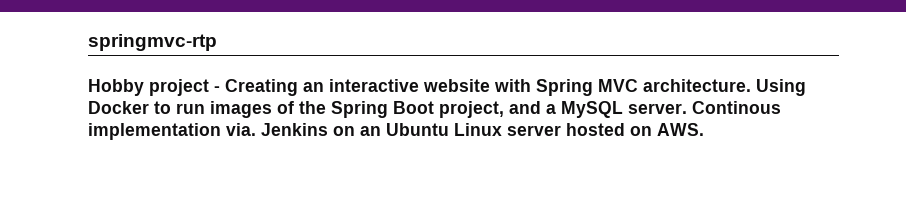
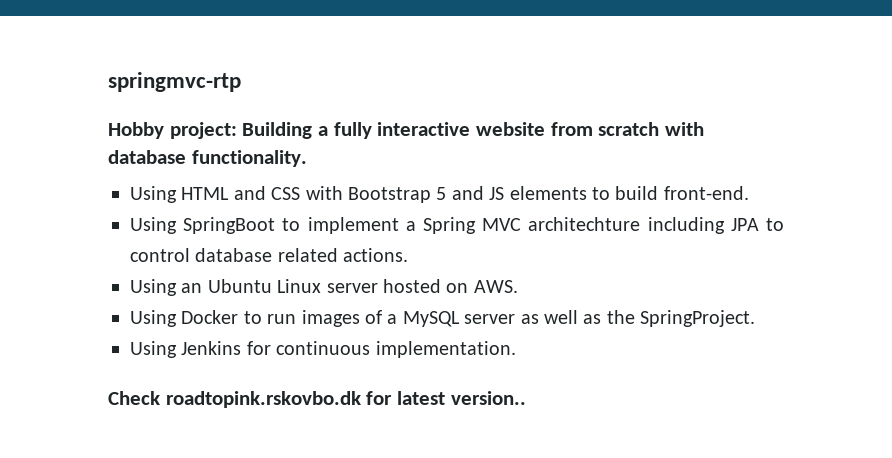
[149,79,806,96] [88,101,781,118] [88,123,355,140] project - Creating an interactive website with Spring MVC architecture. Using Docker to run images of the Spring Boot project, and a MySQL server. Continous implementation via. Jenkins on -> [169,122,705,139] [108,150,307,167] [130,186,749,203] [130,217,784,234] [130,248,409,262] [130,279,177,296] project: Building a fully interactive website from scratch with database functionality. // Using HTML and CSS with Bootstrap 5 and JS elements to build front-end. // Using SpringBoot to implement a Spring MVC architechture including JPA to control database related actions. // Using
(704, 129) none -> [130,310,756,327] [130,341,516,358] [108,391,526,408] // Using Docker to run images of a MySQL server as well as the SpringProject. // Using Jenkins for continuous implementation. // Check roadtopink.rskovbo.dk for latest version..

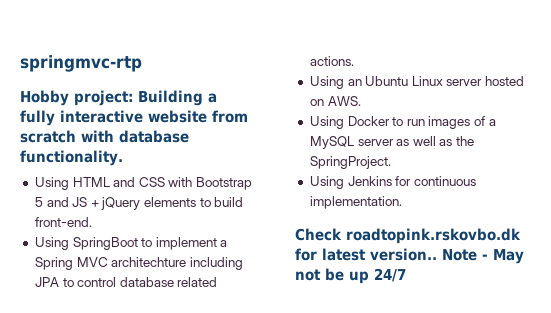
(505, 193) none -> [90,197,141,210] + jQuery
(526, 398) none -> [442,249,524,264] [295,268,406,284] Note - May not be up 24/7

